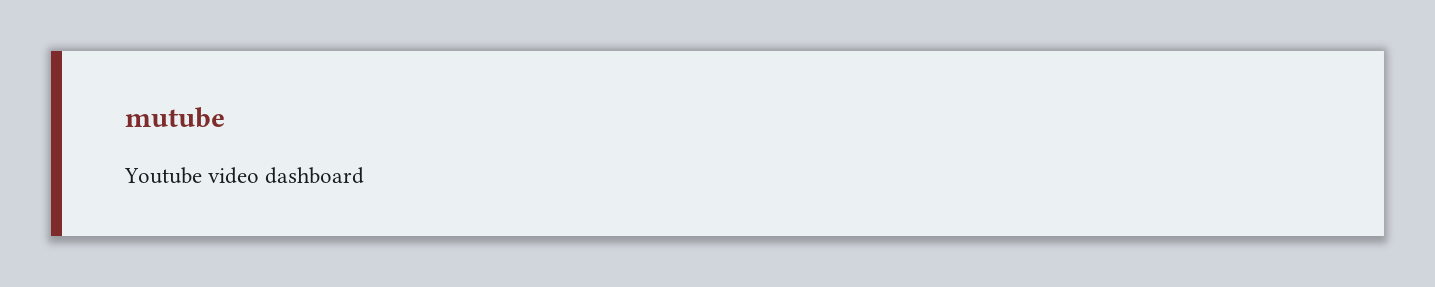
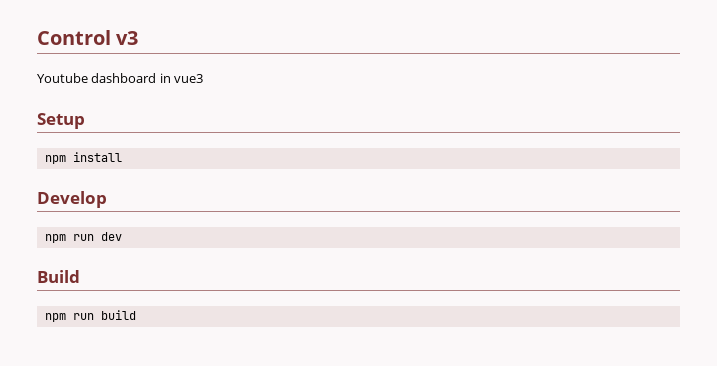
[125,107,225,128] mutube -> [37,30,139,45] Control v3
[208,167,365,184] video dashboard -> [91,73,204,83] [37,113,85,129] [44,152,122,164] [37,191,107,208] [44,232,122,243] [37,270,80,283] [44,310,136,322] dashboard in vue3 // Setup // npm install // Develop // npm run dev // Build // npm run build

